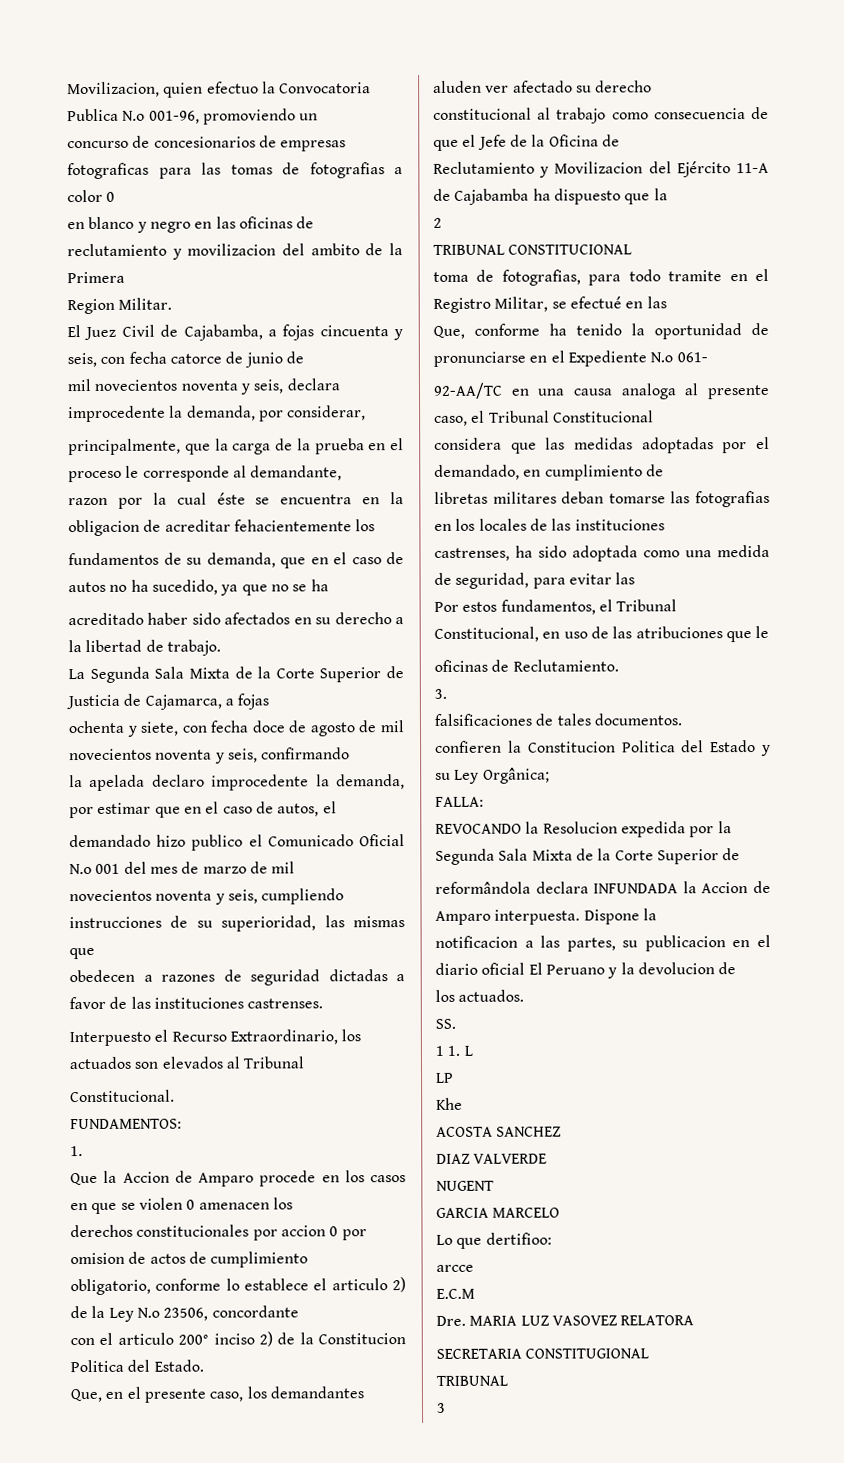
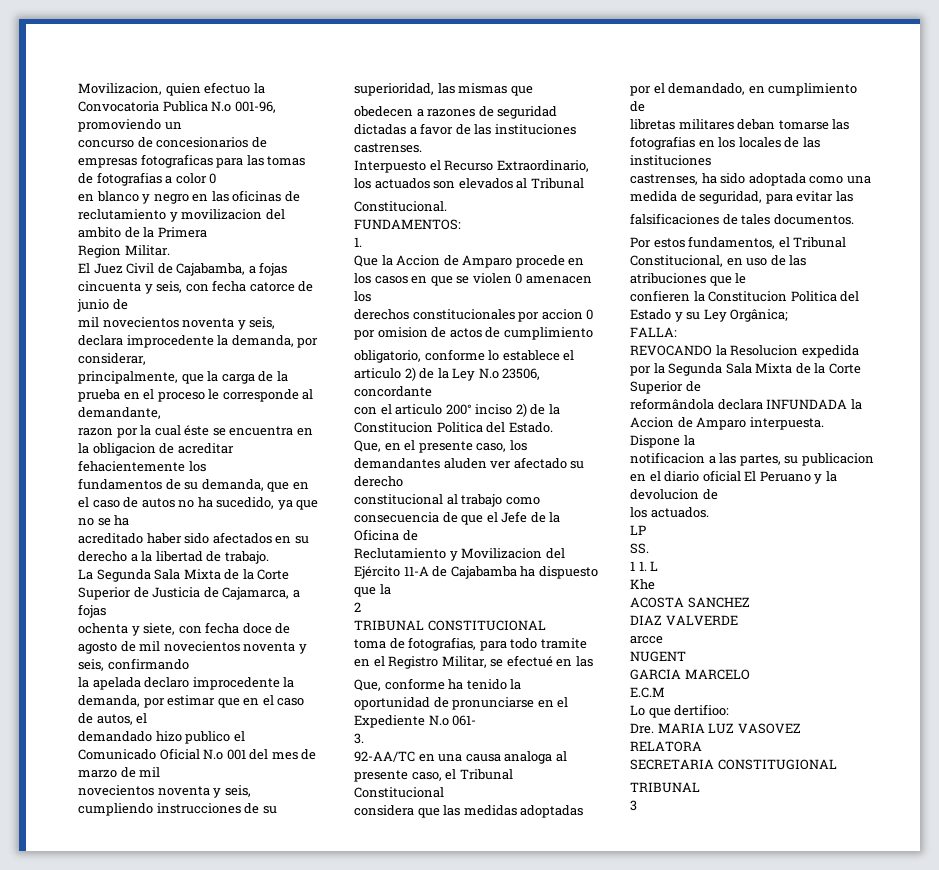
(708, 357) none -> [354,733,364,744] // 3.
(636, 578) none -> [630,213,854,225] // falsificaciones de tales documentos.
[434,659,619,672] [434,688,447,699] [434,713,682,726] // oficinas de Reclutamiento. // 3. // falsificaciones de tales documentos. -> (747, 278) none
(525, 995) none -> [630,525,646,535] // LP
[436,1072,454,1083] // LP -> (659, 566) none
(548, 1158) none -> [630,636,663,644] // arcce
(561, 1212) none -> [630,687,665,698] // E.C.M
[436,1264,474,1272] [436,1288,475,1299] // arcce // E.C.M -> (730, 710) none

